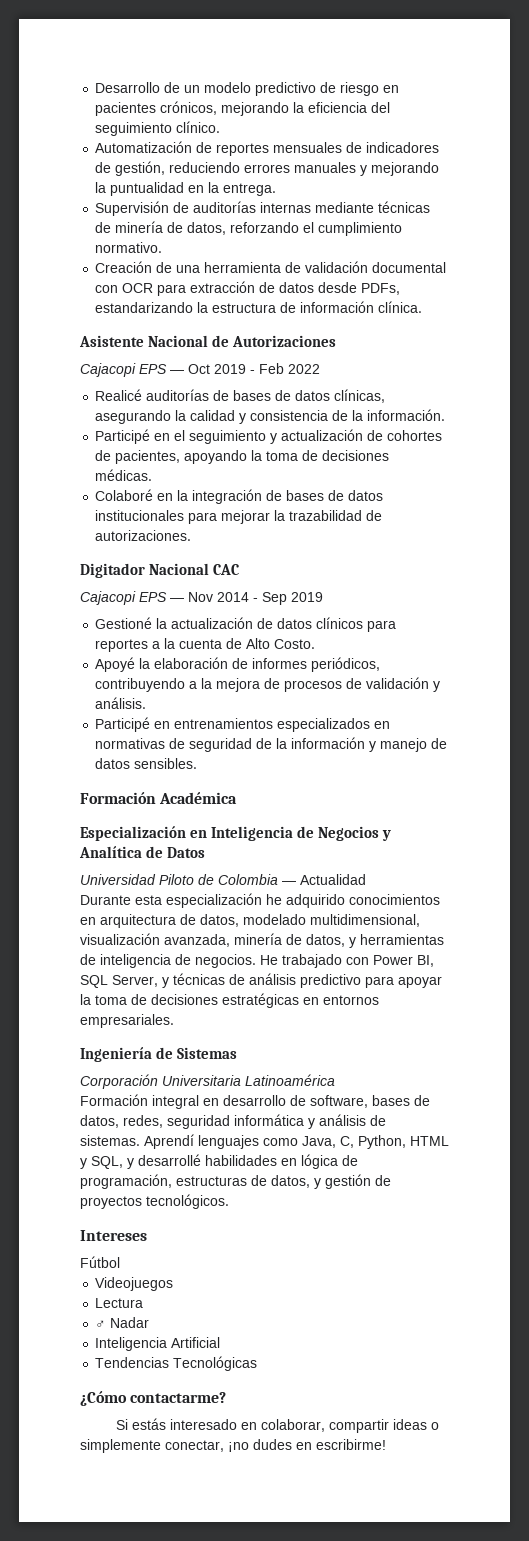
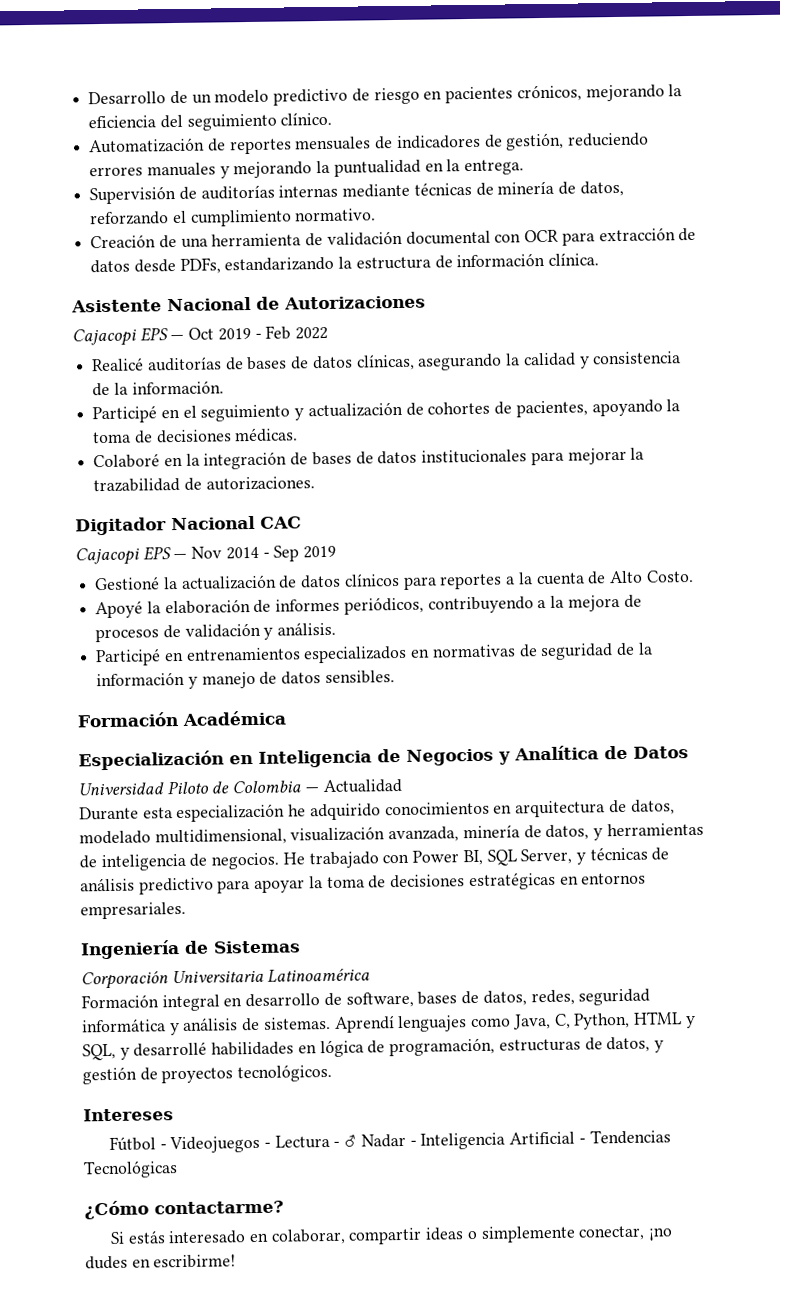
(120, 1262) // -> [159,1144,167,1150] -
(174, 1284) // -> [264,1142,272,1148] -
(144, 1303) // -> [333,1141,341,1147] -
(150, 1322) // -> [409,1140,417,1146] -
(221, 1342) // -> [578,1138,586,1144] -

